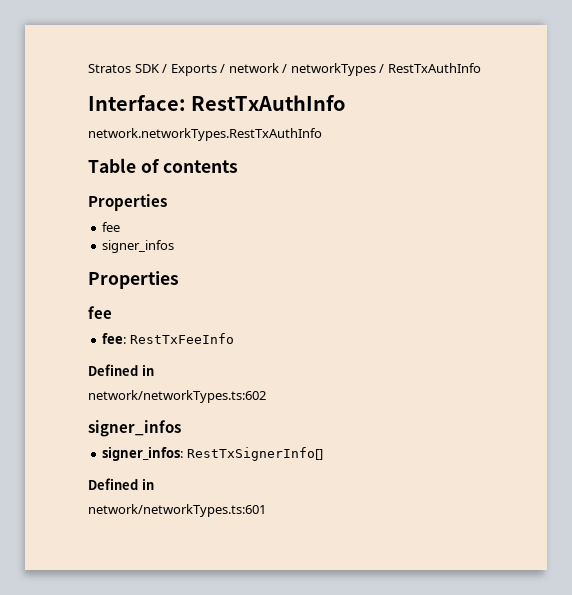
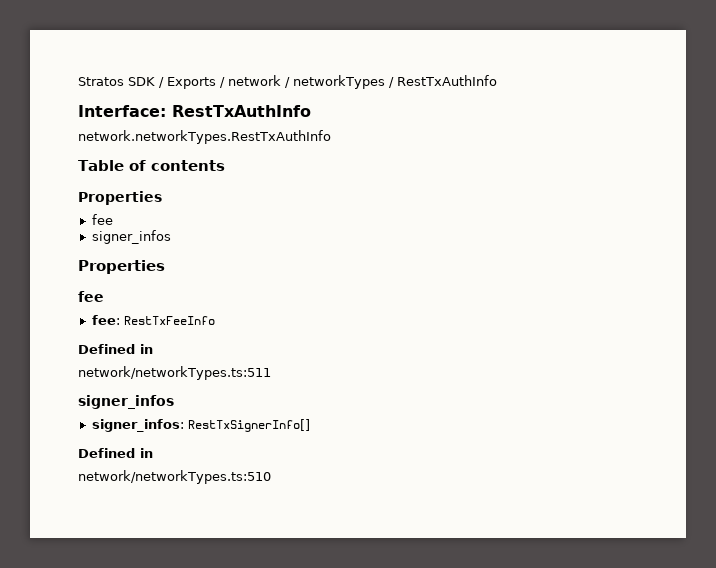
[88,390,266,403] network/networkTypes.ts:602 -> [78,366,271,380] network/networkTypes.ts:511
[88,504,266,517] network/networkTypes.ts:601 -> [78,470,271,484] network/networkTypes.ts:510

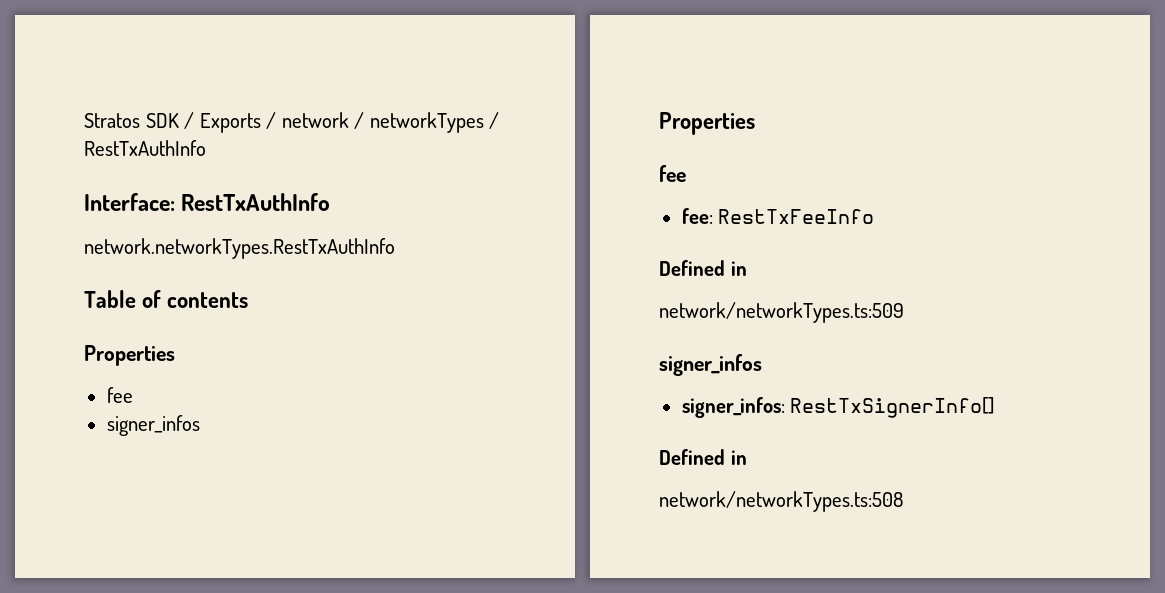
[78,366,271,380] network/networkTypes.ts:511 -> [659,302,904,323] network/networkTypes.ts:509
[78,470,271,484] network/networkTypes.ts:510 -> [659,491,903,512] network/networkTypes.ts:508

